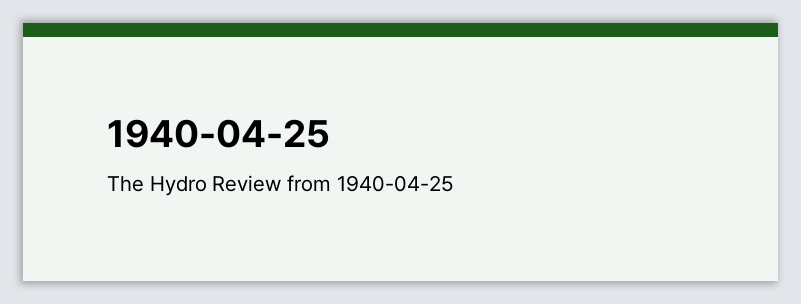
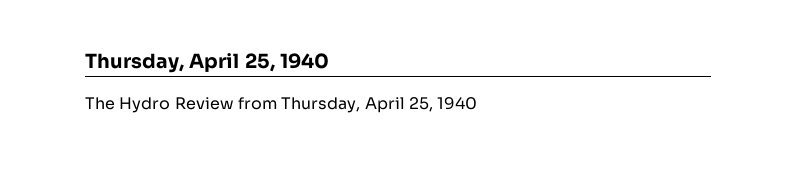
[107,119,330,148] 1940-04-25 -> [85,53,329,73] Thursday, April 25, 1940
[336,175,454,192] 1940-04-25 -> [281,97,478,113] Thursday, April 25, 1940

